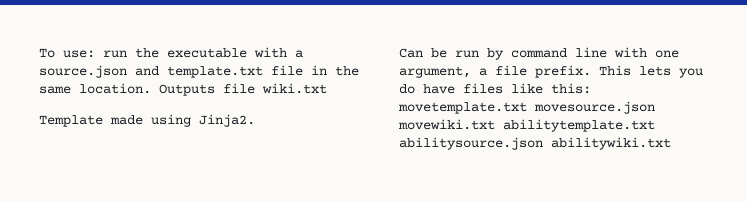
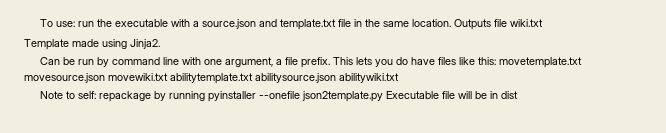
(671, 143) none -> [40,91,519,102] // Note to self: repackage by running pyinstaller --onefile json2template.py Executable file will be in dist

